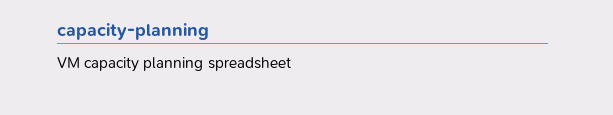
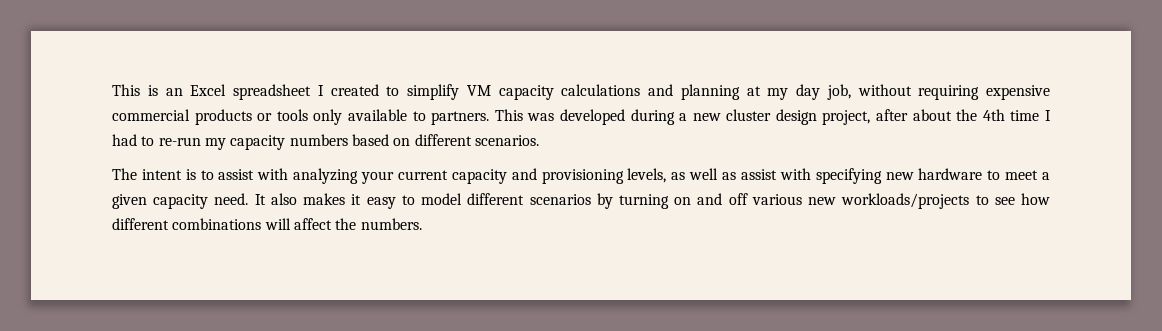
[57,23,209,40] [57,57,291,72] capacity-planning // VM capacity planning spreadsheet -> [112,84,1050,100] [112,109,1052,125] [112,134,539,150] [112,168,1050,184] [112,193,1051,209] [112,218,422,230] This is an Excel spreadsheet I created to simplify VM capacity calculations and planning at my day job, without requiring expensive commercial products or tools only available to partners. This was developed during a new cluster design project, after about the 4th time I had to re-run my capacity numbers based on different scenarios. // The intent is to assist with analyzing your current capacity and provisioning levels, as well as assist with specifying new hardware to meet a given capacity need. It also makes it easy to model different scenarios by turning on and off various new workloads/projects to see how different combinations will affect the numbers.

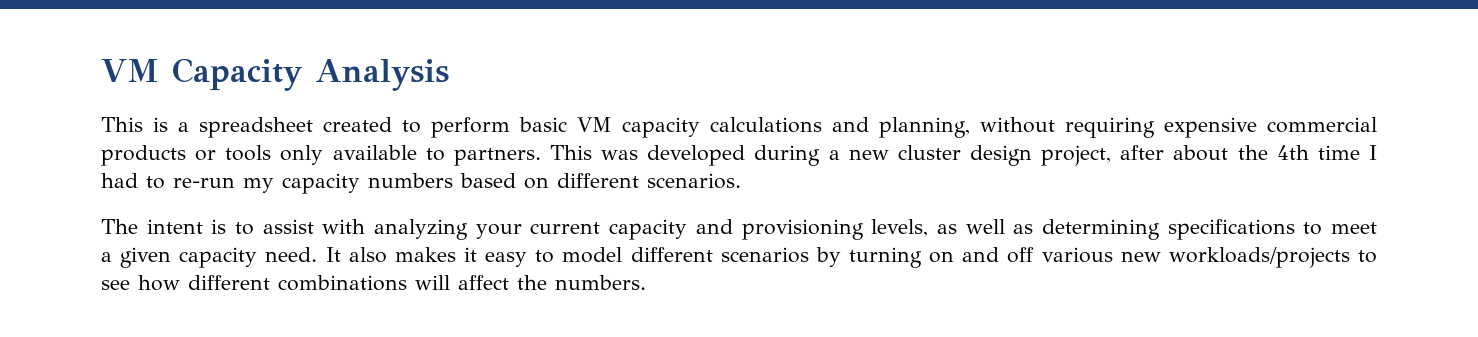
[112,84,851,100] This is an Excel spreadsheet I created to simplify VM capacity calculations and planning at my day job, -> [101,58,449,91] [101,117,970,138] VM Capacity Analysis // This is a spreadsheet created to perform basic VM capacity calculations and planning,
[740,168,983,184] assist with specifying new hardware -> [1041,219,1295,240] determining specifications

